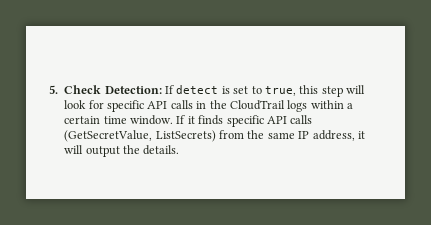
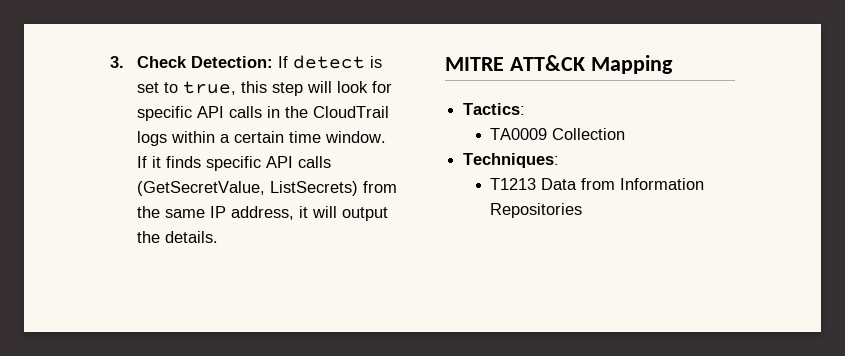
[49,85,58,94] 5. -> [110,56,124,68] 3.
(180, 150) none -> [445,55,673,74] [463,103,526,115] [490,128,626,140] [463,153,560,168] [490,178,705,190] [490,203,583,218] // MITRE ATT&CK Mapping // Tactics: // TA0009 Collection // Techniques: // T1213 Data from Information Repositories

